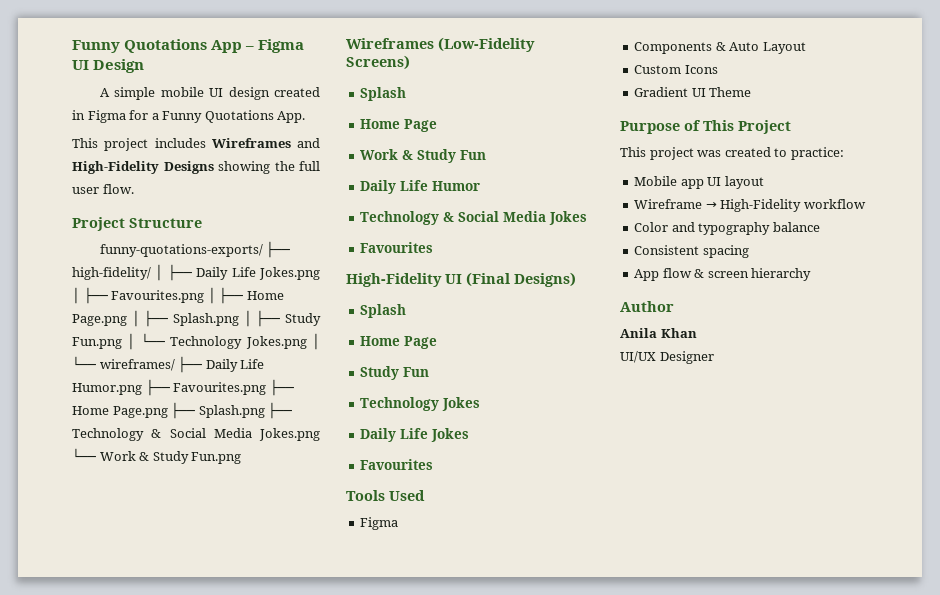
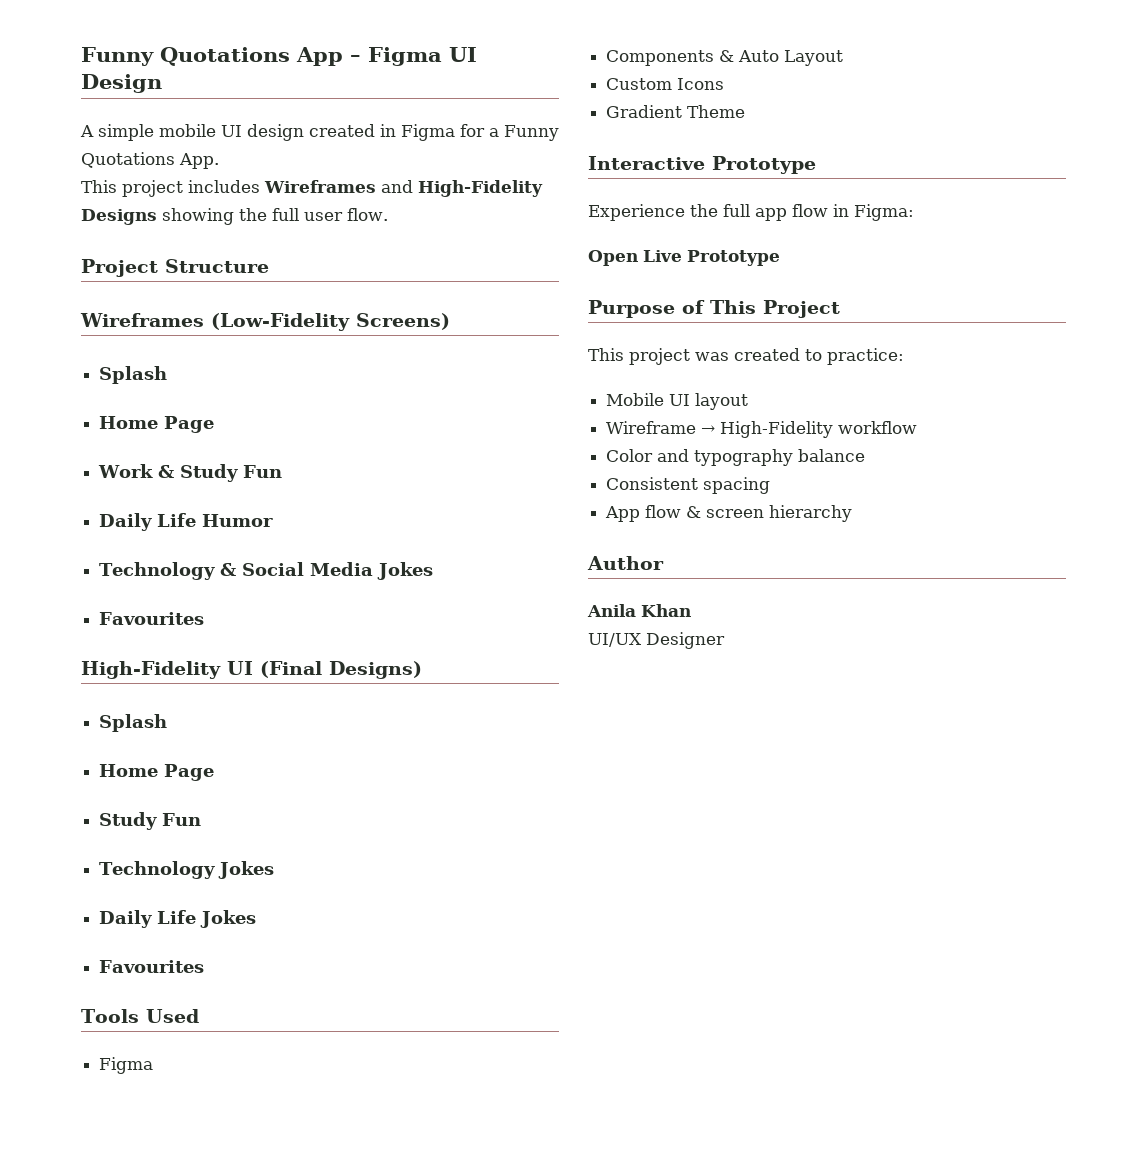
[99,241,291,258] [72,264,320,281] [72,287,284,304] [72,310,321,327] [72,333,320,350] [72,356,265,373] [72,379,294,396] [72,402,293,419] [72,428,320,441] [72,448,242,464] // funny-quotations-exports/ ├── high-fidelity/ │ ├── Daily Life Jokes.png │ ├── Favourites.png │ ├── Home Page.png │ ├── Splash.png │ ├── Study Fun.png │ └── Technology Jokes.png │ └── wireframes/ ├── Daily Life Humor.png ├── Favourites.png ├── Home Page.png ├── Splash.png ├── Technology & Social Media Jokes.png └── Work & Study Fun.png -> (269, 266) none
[691,88,706,97] UI -> (683, 111) none
(752, 92) none -> [588,156,816,174] [588,204,914,221] [588,250,780,266] // Interactive Prototype // Experience the full app flow in Figma: // Open Live Prototype
[680,179,704,189] app -> (665, 399) none

